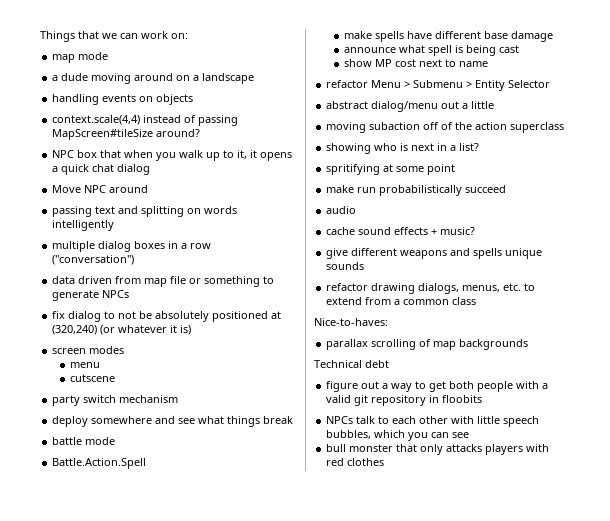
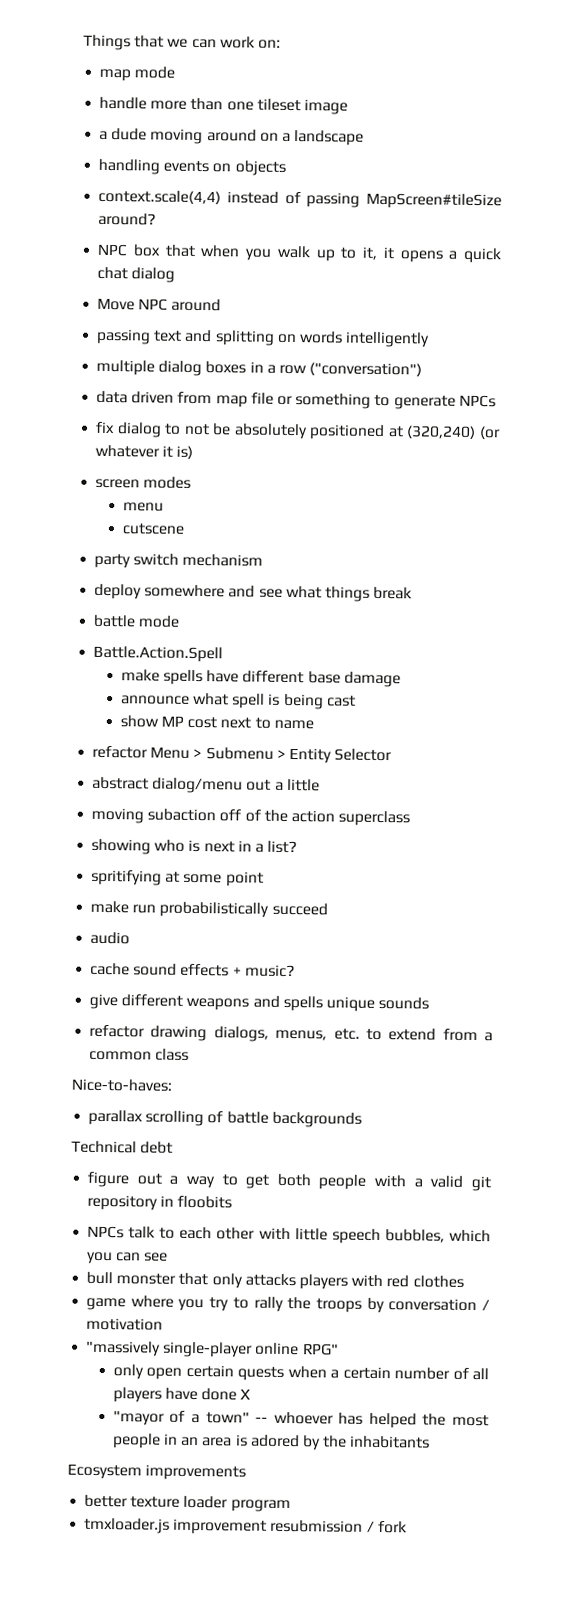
(109, 56) none -> [99,96,348,115] // handle more than one tileset image
[433,341,457,350] map -> [226,1111,269,1124] battle
(385, 462) none -> [86,1295,490,1314] [86,1317,164,1331] [85,1340,339,1358] [112,1364,490,1381] [112,1387,252,1403] [112,1410,489,1429] [111,1433,431,1451] [67,1463,247,1481] [84,1494,291,1513] [84,1517,407,1535] // game where you try to rally the troops by conversation / motivation // "massively single-player online RPG" // only open certain quests when a certain number of all players have done X // "mayor of a town" -- whoever has helped the most people in an area is adored by the inhabitants // Ecosystem improvements // better texture loader program // tmxloader.js improvement resubmission / fork

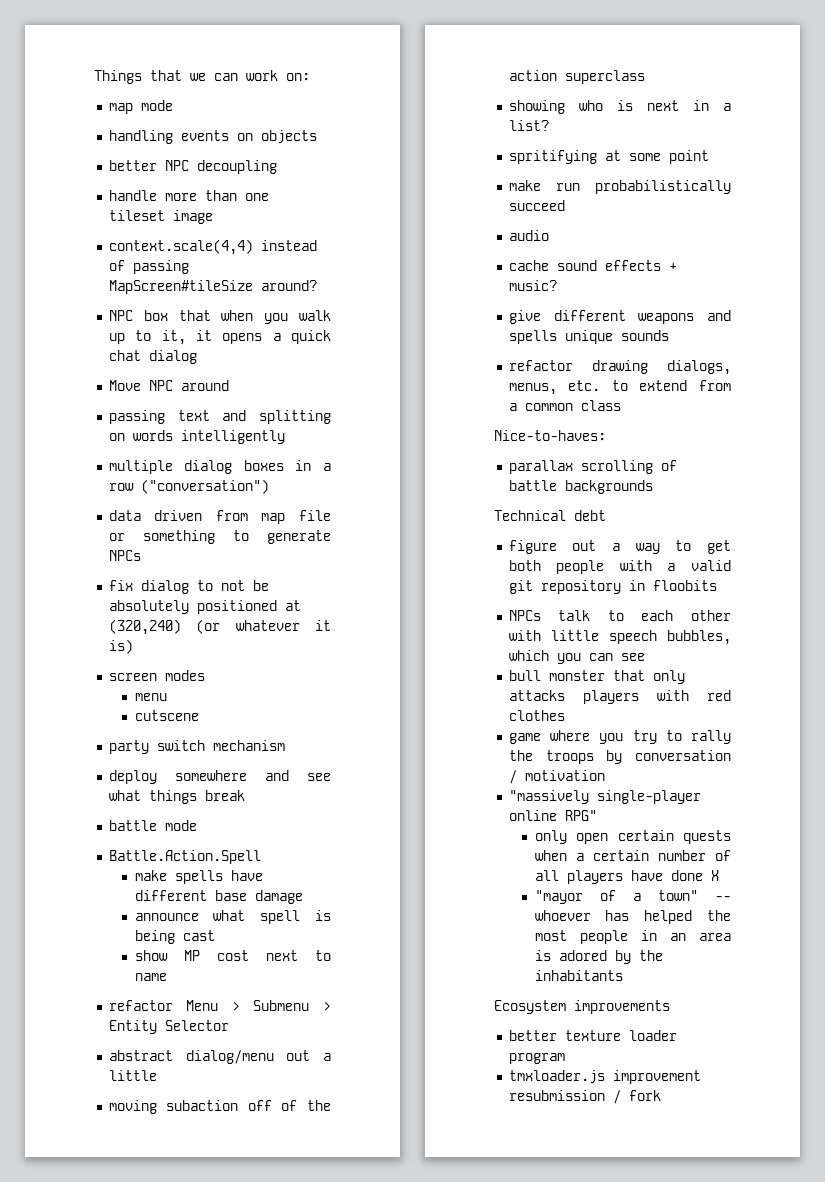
(176, 72) none -> [108,130,317,144] [108,160,277,174] // handling events on objects // better NPC decoupling
[99,128,365,146] [98,158,286,176] // a dude moving around on a landscape // handling events on objects -> (213, 217) none

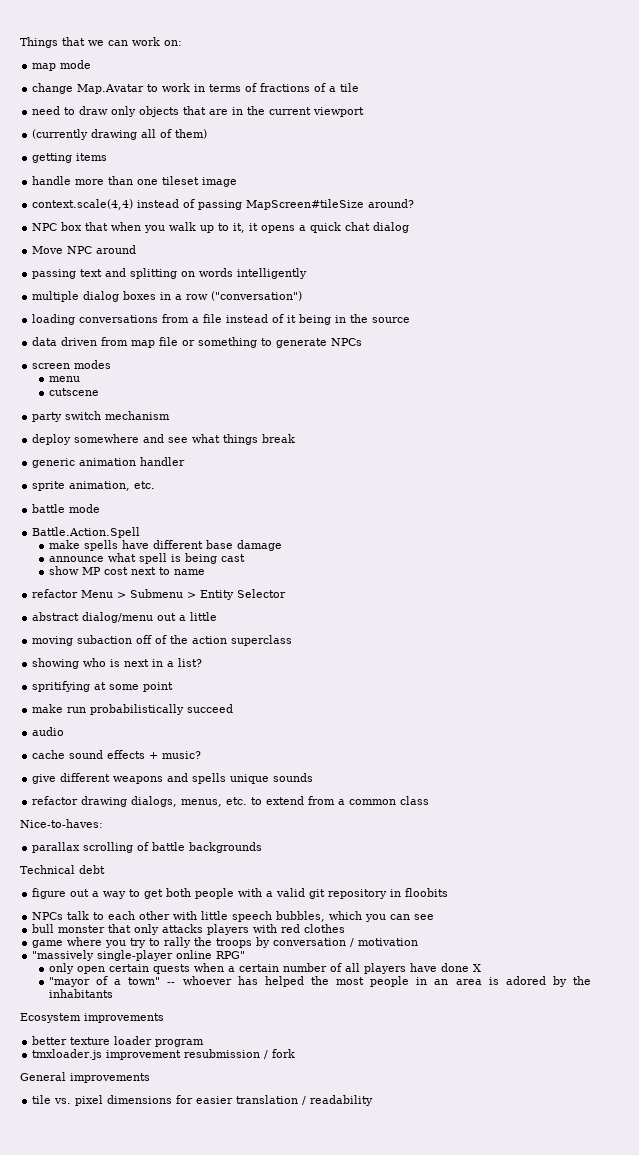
[108,130,317,144] [108,160,277,174] handling events on objects // better NPC decoupling -> [32,83,360,94] [32,106,365,117] [32,129,208,140] [32,153,108,163] change Map.Avatar to work in terms of fractions of a tile // need to draw only objects that are in the current viewport // (currently drawing all of them) // getting items
(269, 486) none -> [32,314,411,325] // loading conversations from a file instead of it being in the source
[108,580,269,594] [108,600,301,614] [108,619,331,635] [108,639,133,654] // fix dialog to not be absolutely positioned at (320,240) (or whatever it is) -> (363, 342) none
(245, 795) none -> [32,457,186,468] [32,481,156,491] // generic animation handler // sprite animation, etc.
(661, 1095) none -> [20,1072,150,1083] [32,1095,374,1106] // General improvements // tile vs. pixel dimensions for easier translation / readability

